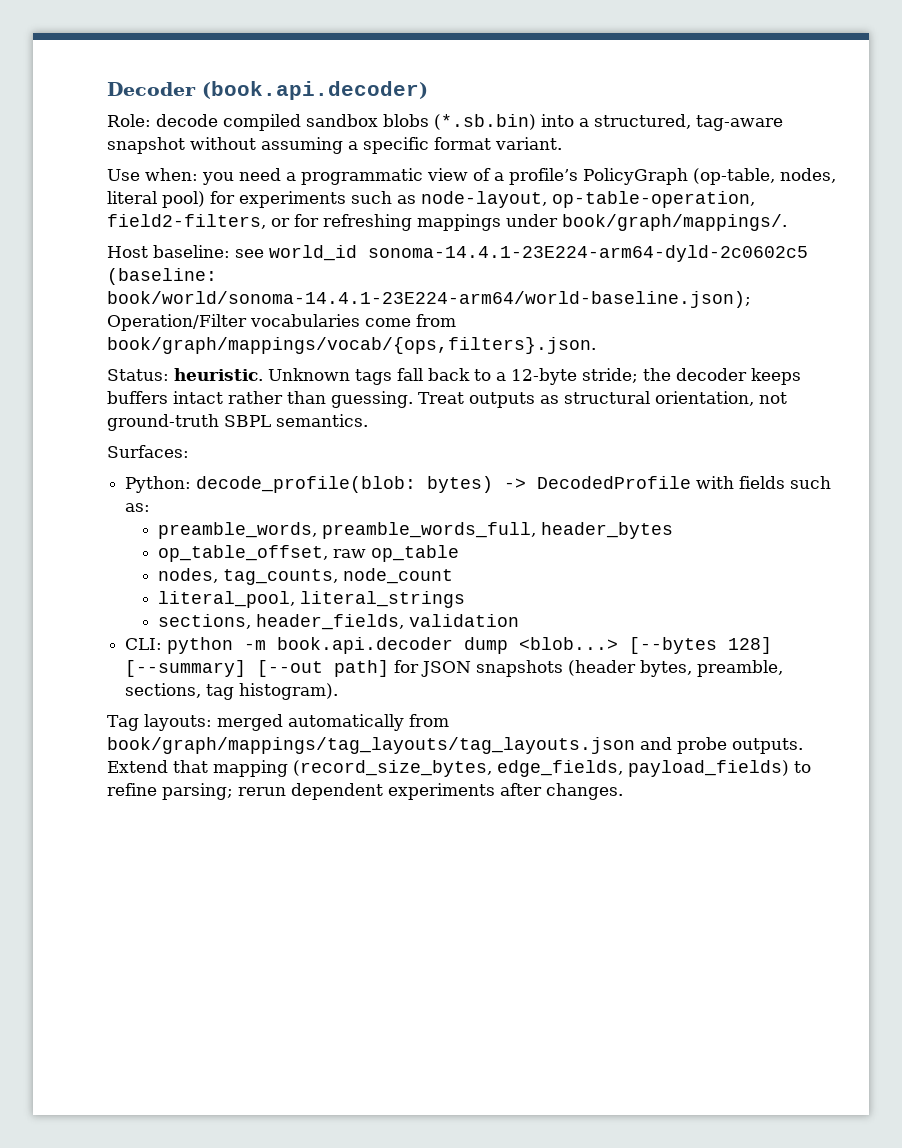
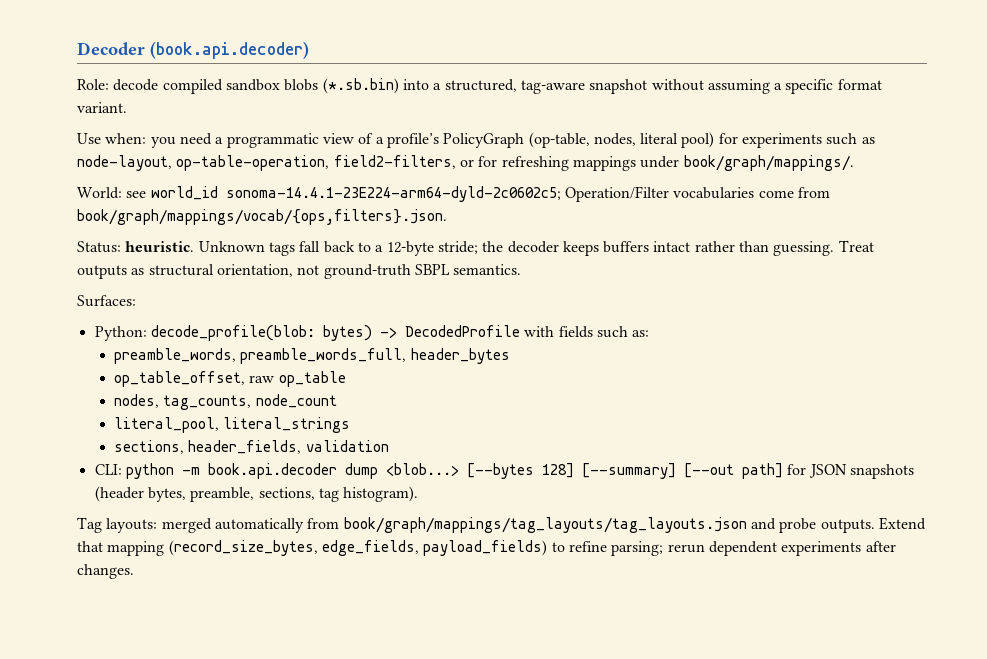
[107,245,808,262] [107,268,217,285] [107,291,751,308] Host baseline: see world_id sonoma-14.4.1-23E224-arm64-dyld-2c0602c5 (baseline: book/world/sonoma-14.4.1-23E224-arm64/world-baseline.json); -> [77,186,561,202] World: see world_id sonoma-14.4.1-23E224-arm64-dyld-2c0602c5;

